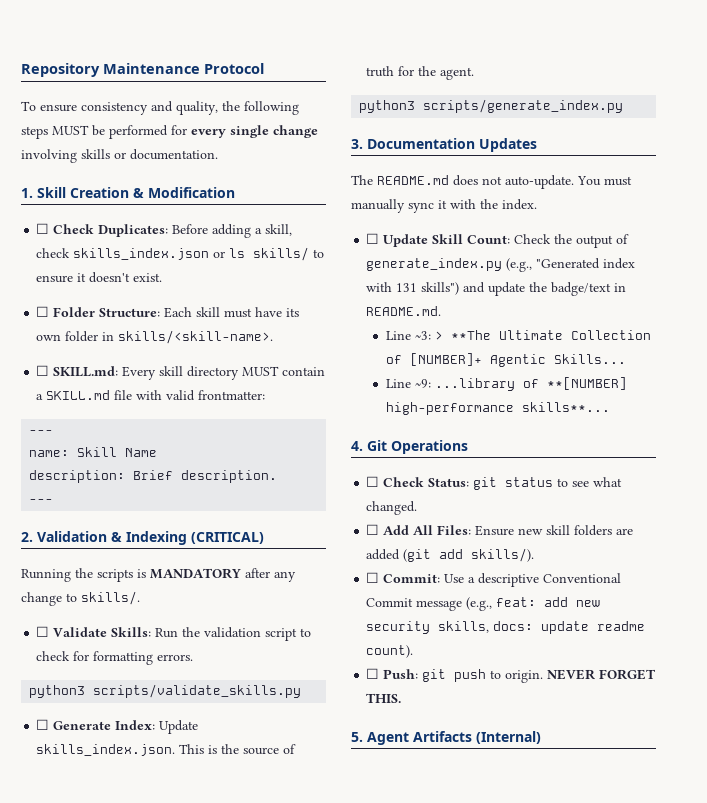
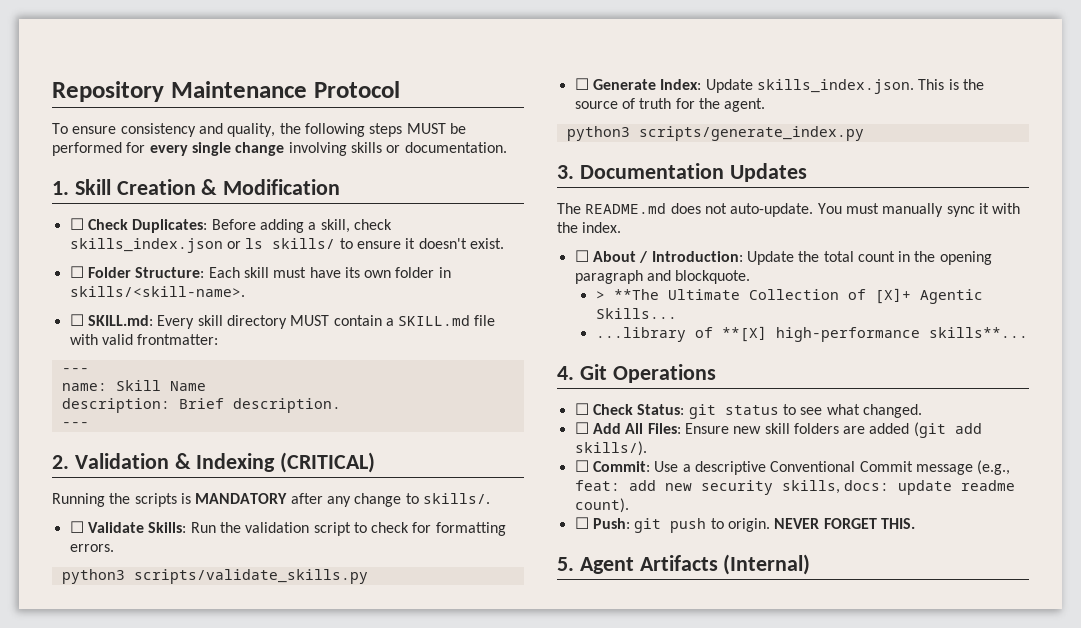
[383,234,630,248] [366,258,636,272] [366,282,627,296] [366,306,442,316] [386,331,432,340] Update Skill Count: Check the output of generate_index.py (e.g., "Generated index with 131 skills") and update the badge/text in README.md. // Line ~3: -> [592,251,992,265] [574,270,751,284] About / Introduction: Update the total count in the opening paragraph and blockquote. //
[410,353,483,366] [NUMBER]+ -> [874,288,911,304] [X]+
[386,379,432,388] Line ~9: -> (677, 313) none
[547,377,628,390] **[NUMBER] -> [721,326,767,342] **[X]

